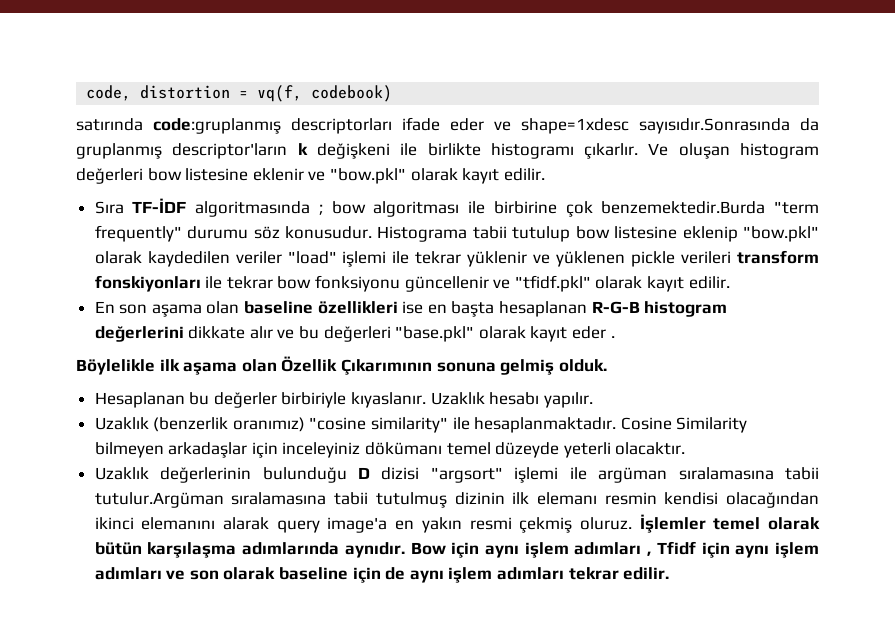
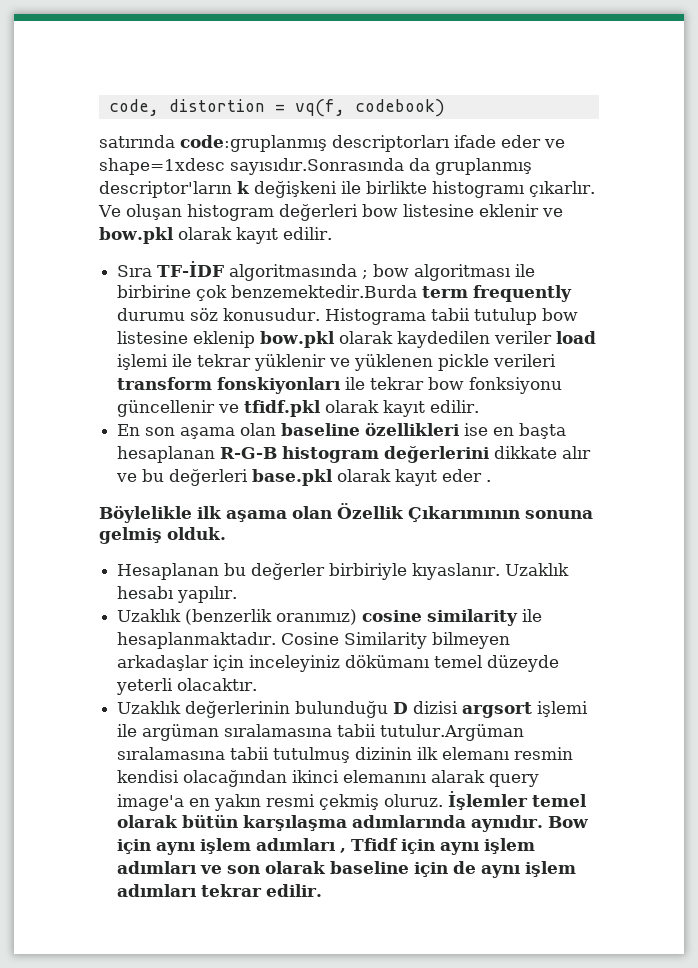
[329,168,406,184] "bow.pkl" -> [99,227,174,244] bow.pkl
[774,201,820,214] [94,225,182,242] "term frequently" -> [422,285,573,302] term frequently
[742,226,819,242] "bow.pkl" -> [260,331,336,348] bow.pkl
[287,251,337,264] "load" -> [556,331,597,344] load
[514,275,591,292] "tfidf.pkl" -> [244,400,322,417] tfidf.pkl
[395,326,475,342] "base.pkl" -> [252,469,334,486] base.pkl
[309,417,449,433] "cosine similarity" -> [362,609,519,626] cosine similarity
[430,467,503,483] "argsort" -> [462,702,533,718] argsort

